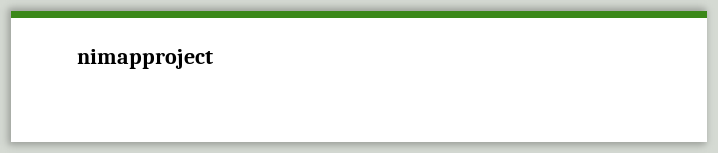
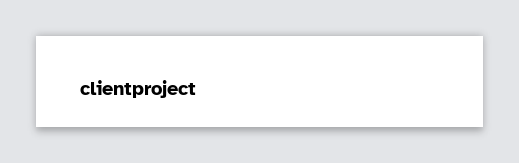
[77,49,213,69] nimapproject -> [80,80,196,98] clientproject

